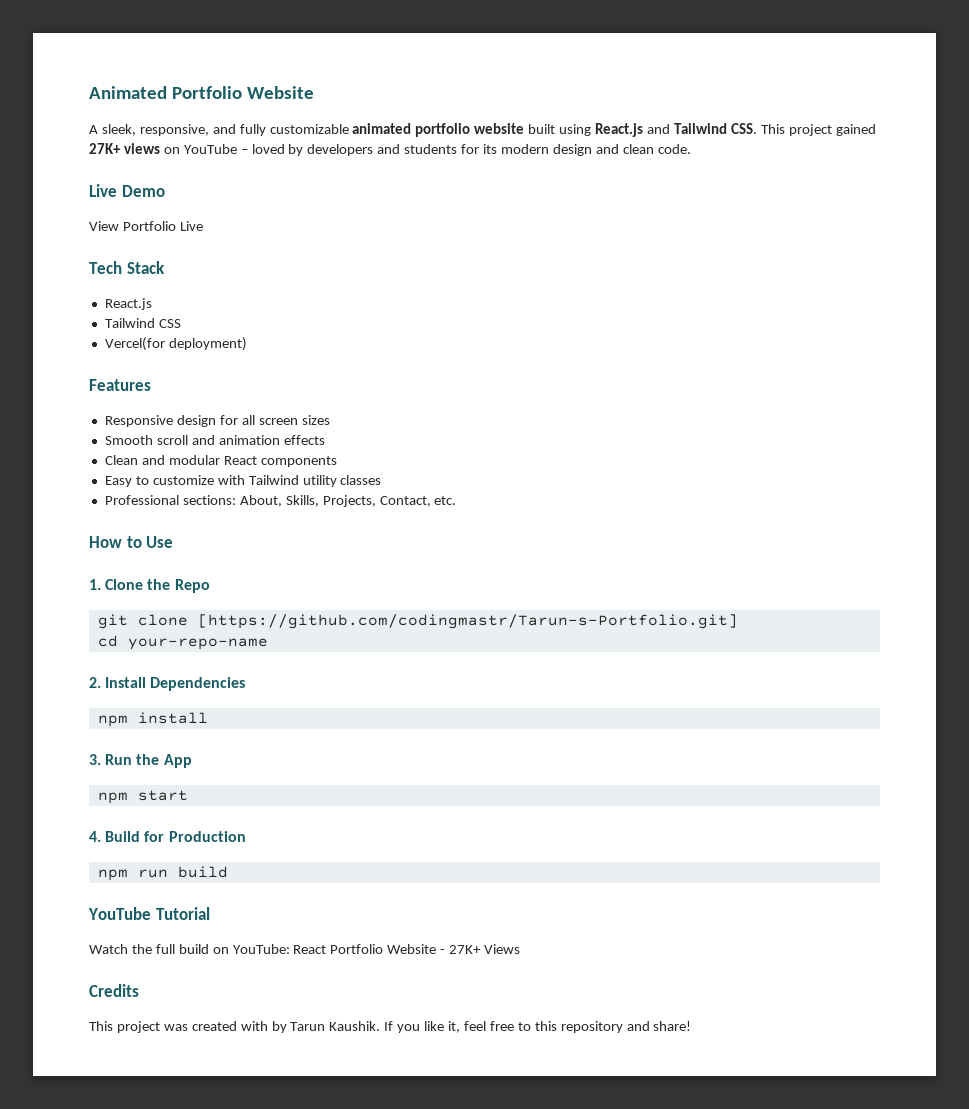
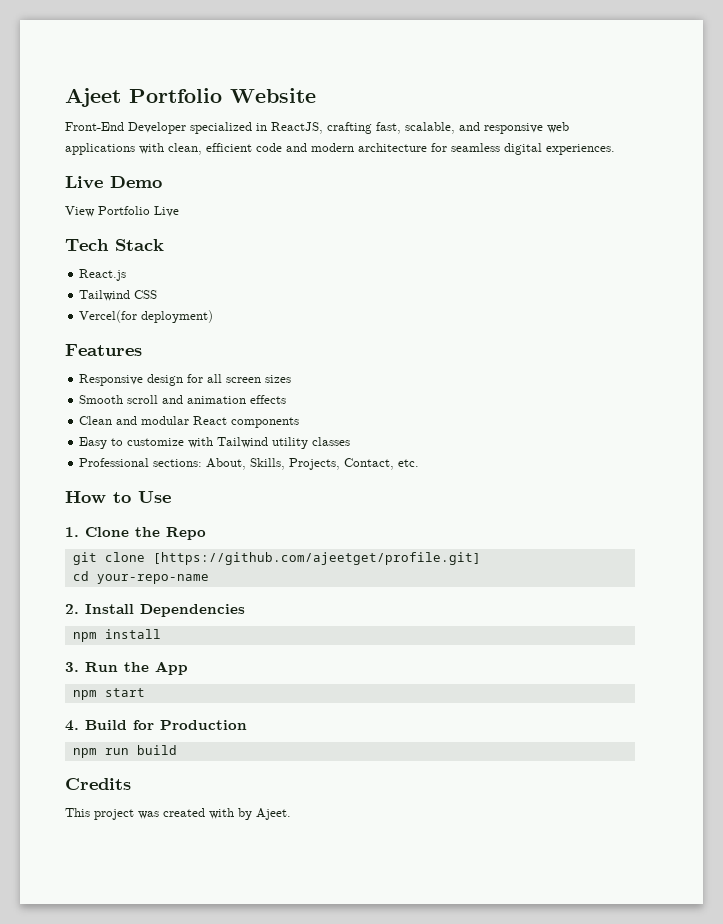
[89,86,167,99] Animated -> [65,88,121,107] Ajeet
[89,123,876,137] [89,143,691,156] A sleek, responsive, and fully customizable animated portfolio website built using React.js and Tailwind CSS. This project gained 27K+ views on YouTube – loved by developers and students for its modern design and clean code. -> [65,122,569,134] [65,143,615,155] Front-End Developer specialized in ReactJS, crafting fast, scalable, and responsive web applications with clean, efficient code and modern architecture for seamless digital experiences.
[197,614,738,629] [https://github.com/codingmastr/Tarun-s-Portfolio.git] -> [152,552,481,565] [https://github.com/ajeetget/profile.git]
[88,907,210,920] [89,944,521,954] // YouTube Tutorial // Watch the full build on YouTube: React Portfolio Website - 27K+ Views -> (177, 750) none
[290,1021,692,1033] Tarun Kaushik. If you like it, feel free to this repository and share! -> [256,808,291,820] Ajeet.

